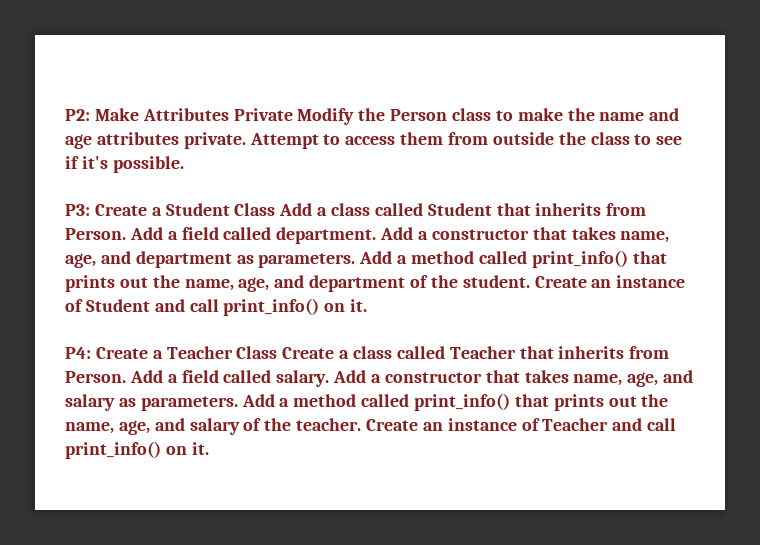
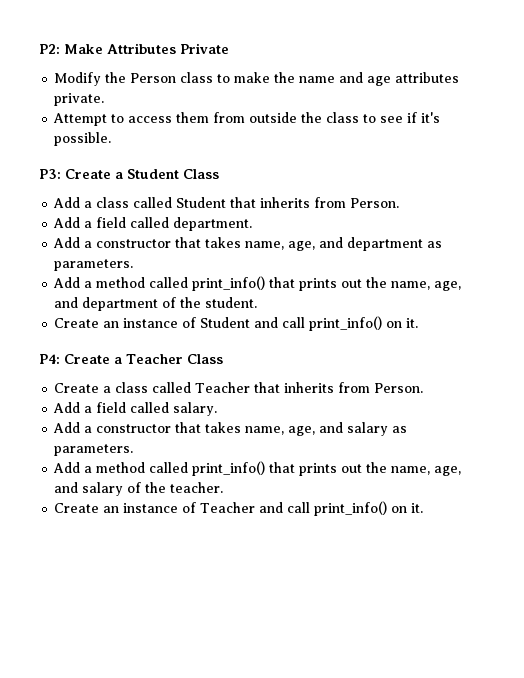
(293, 114) none -> (229, 48) //
(246, 140) none -> (105, 99) //
(276, 209) none -> (219, 174) //
(126, 234) none -> (400, 203) //
(377, 235) none -> (253, 224) //
(356, 260) none -> (134, 265) //
(530, 281) none -> (258, 302) //
(278, 352) none -> (223, 359) //
(126, 377) none -> (424, 388) //
(330, 378) none -> (218, 409) //
(238, 403) none -> (134, 450) //
(362, 424) none -> (224, 487) //

